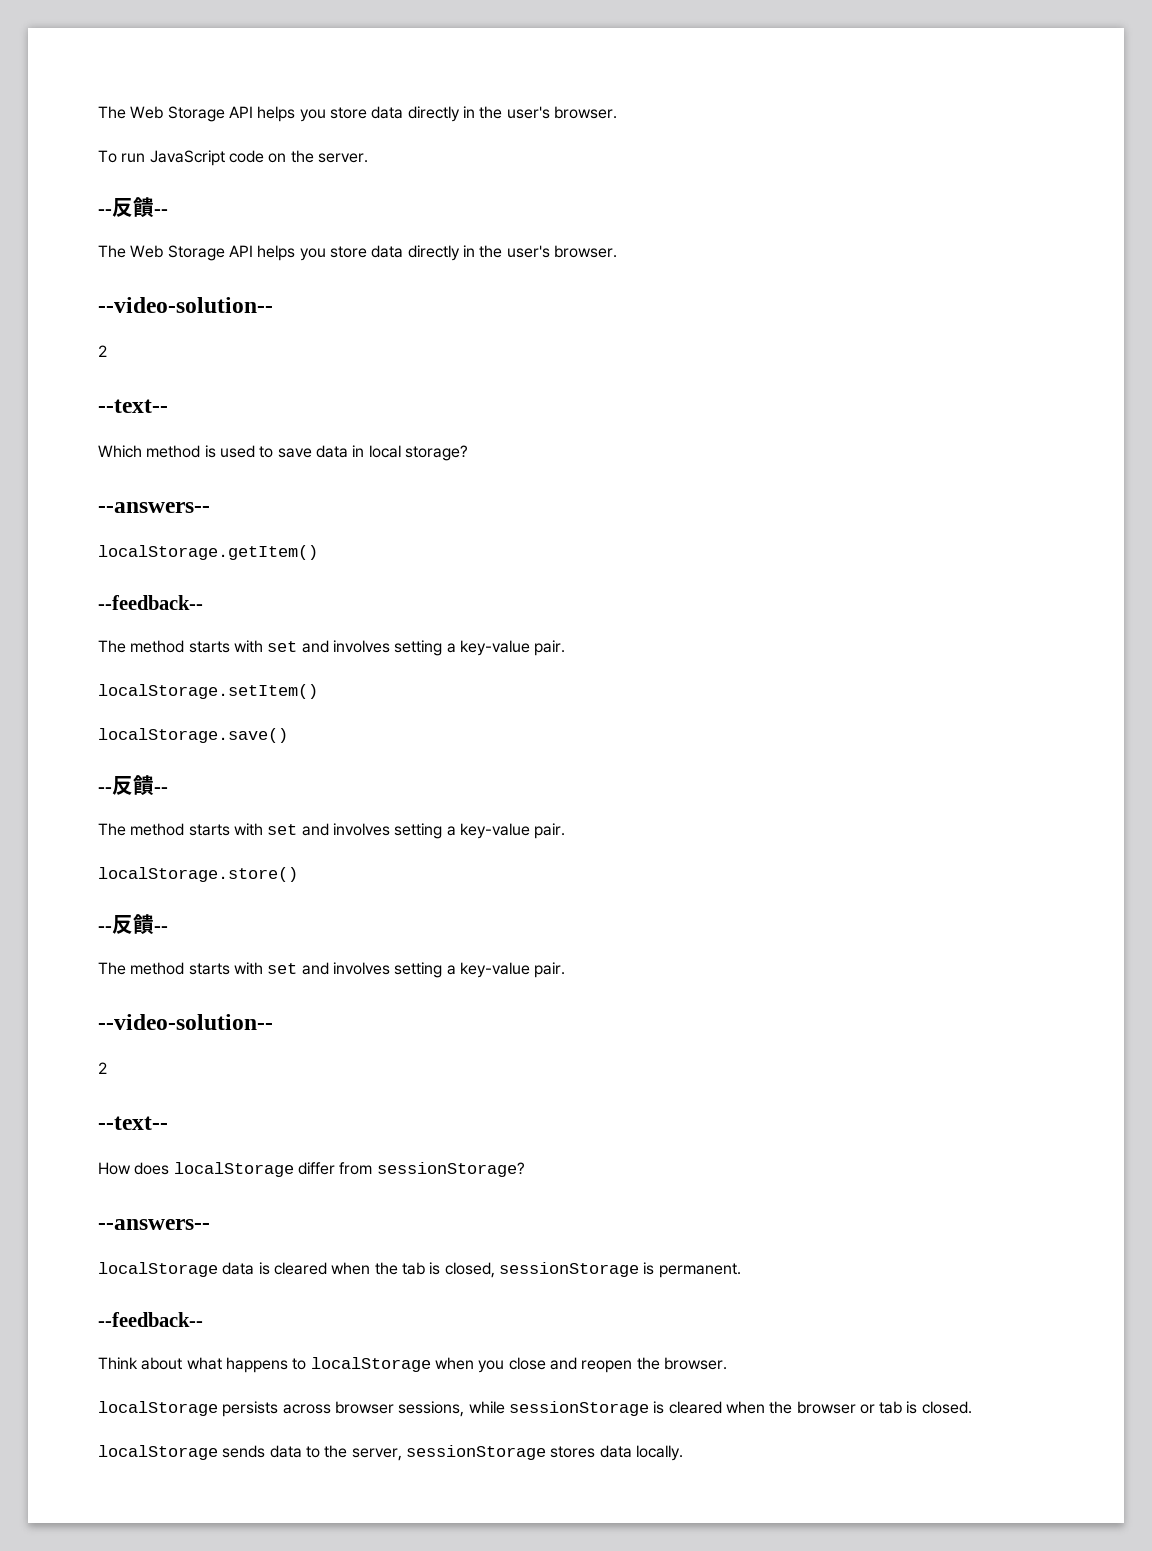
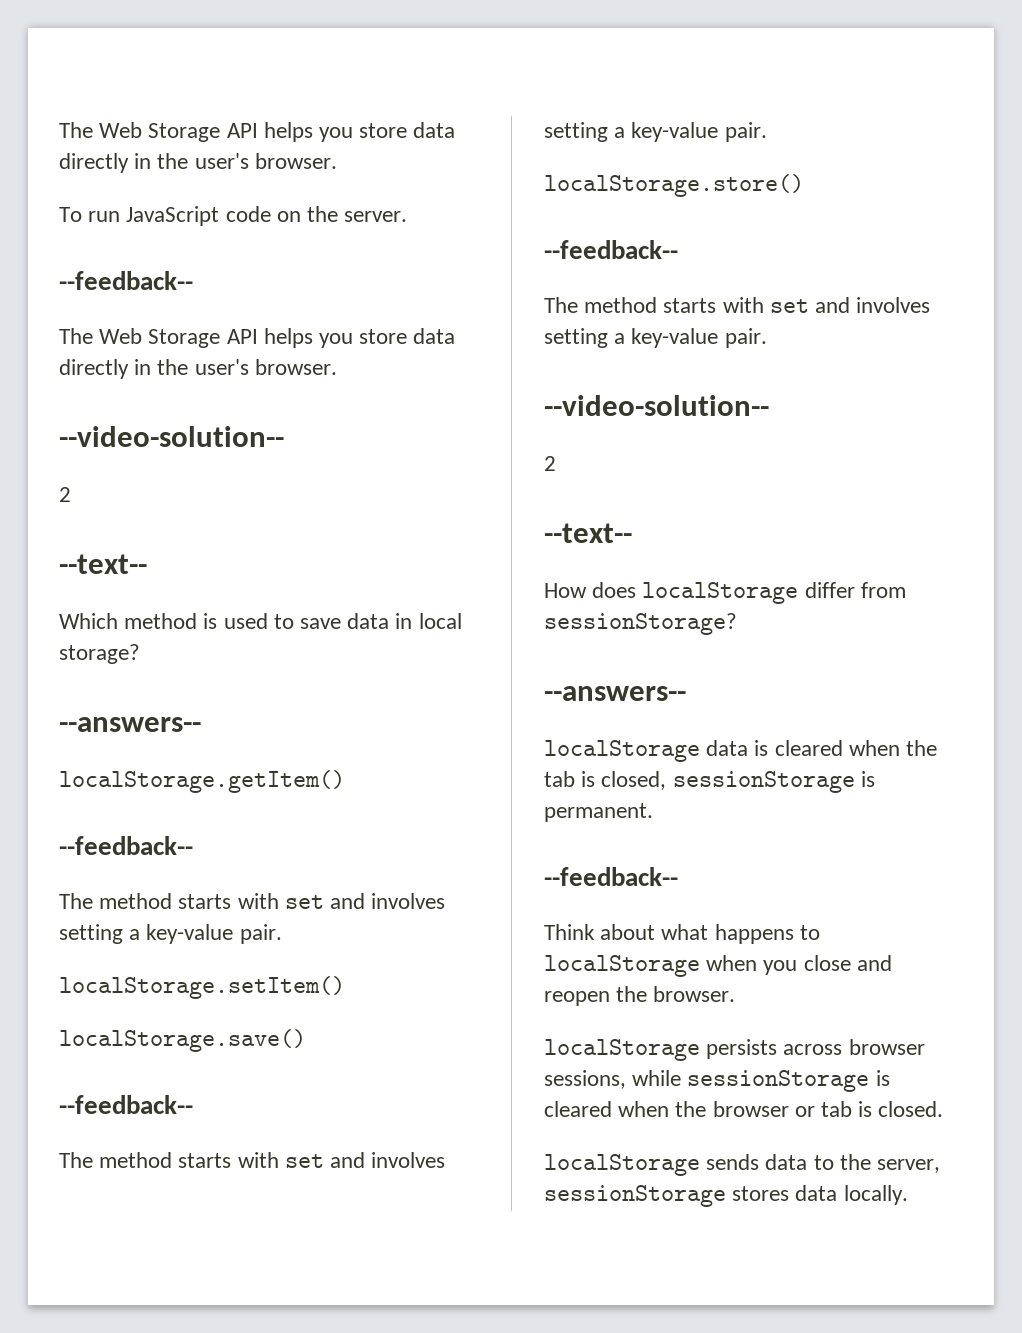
[98,197,168,218] --反饋-- -> [59,271,193,290] --feedback--
[98,775,168,796] --反饋-- -> [59,1095,193,1114] --feedback--
[98,914,168,935] --反饋-- -> [544,240,678,259] --feedback--

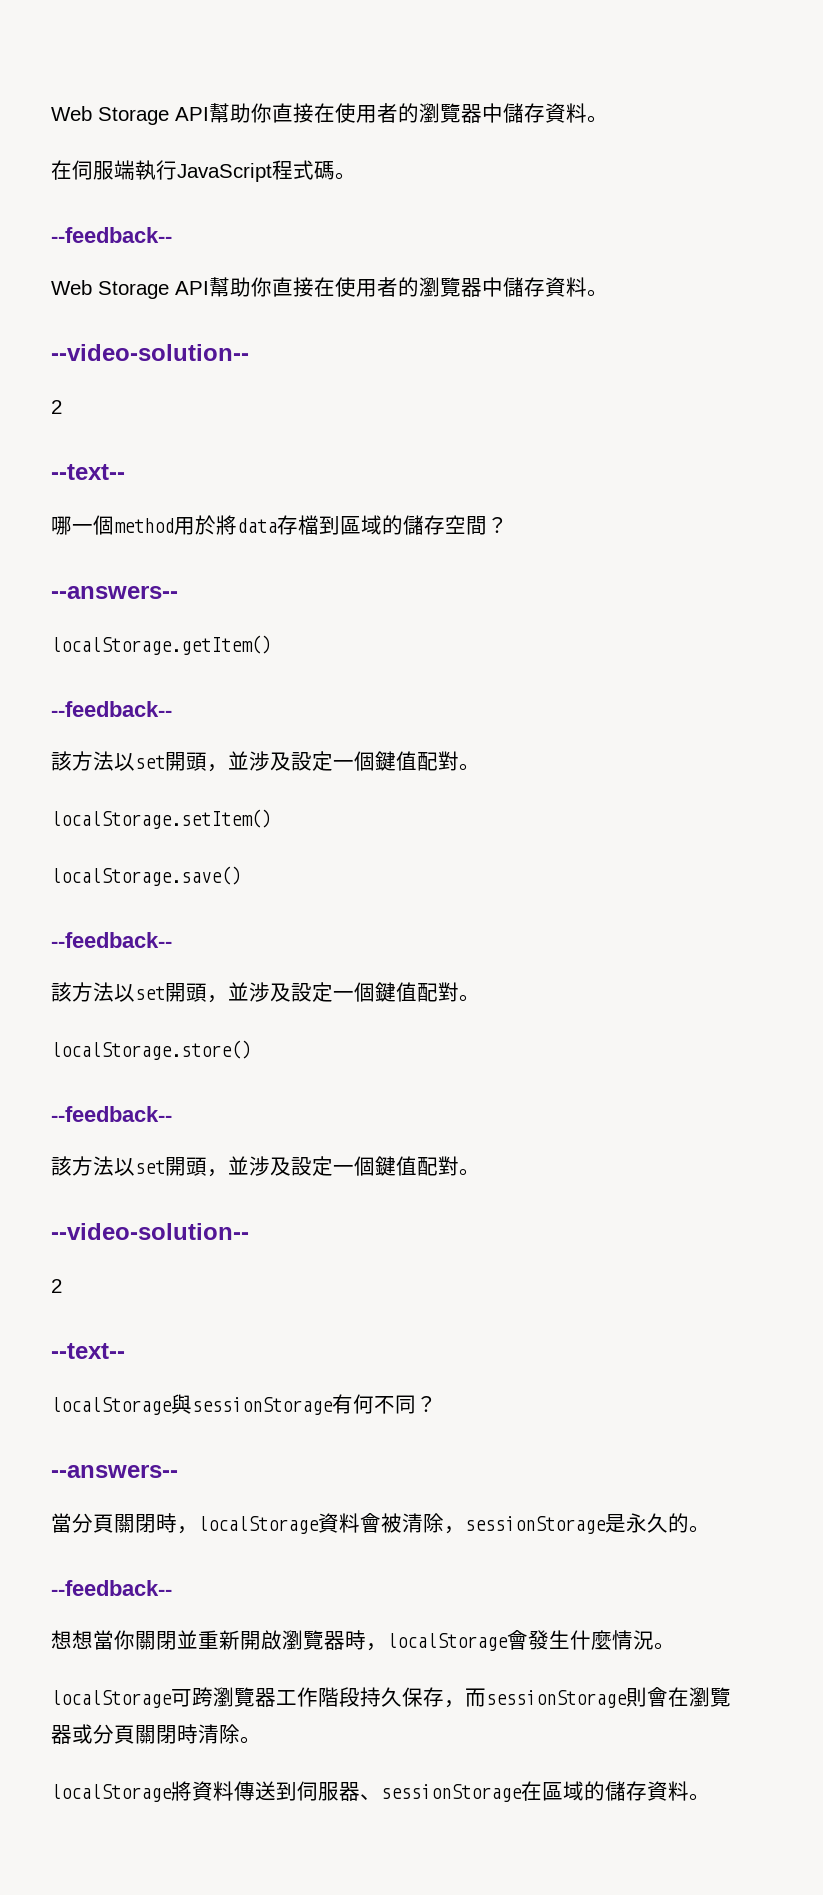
[59,122,456,142] [59,153,337,173] [59,206,408,226] [59,271,193,290] [59,328,456,348] [59,359,337,379] [59,426,284,447] [59,487,71,502] [59,554,147,574] [59,613,462,629] [59,644,140,664] [59,717,201,732] [59,770,345,793] [59,836,193,855] [59,893,446,909] [59,924,282,944] [59,976,345,999] [59,1029,306,1052] [59,1095,193,1114] [59,1152,446,1168] [544,122,767,142] [544,174,804,197] [544,240,678,259] [544,297,931,313] [544,328,767,348] [544,395,769,416] [544,456,556,471] [544,523,632,543] [544,582,906,604] [544,613,737,635] [544,686,686,701] [544,740,938,762] [544,771,875,793] [544,803,653,822] [544,867,678,886] [544,924,820,944] [544,955,892,977] [544,986,736,1006] [544,1039,925,1061] [544,1070,890,1092] [544,1101,944,1117] [544,1154,941,1176] [544,1185,908,1207] The Web Storage API helps you store data directly in the user's browser. // To run JavaScript code on the server. // --feedback-- // The Web Storage API helps you store data directly in the user's browser. // --video-solution-- // 2 // --text-- // Which method is used to save data in local storage? // --answers-- // localStorage.getItem() // --feedback-- // The method starts with set and involves setting a key-value pair. // localStorage.setItem() // localStorage.save() // --feedback-- // The method starts with set and involves setting a key-value pair. // localStorage.store() // --feedback-- // The method starts with set and involves setting a key-value pair. // --video-solution-- // 2 // --text-- // How does localStorage differ from sessionStorage? // --answers-- // localStorage data is cleared when the tab is closed, sessionStorage is permanent. // --feedback-- // Think about what happens to localStorage when you close and reopen the browser. // localStorage persists across browser sessions, while sessionStorage is cleared when the browser or tab is closed. // localStorage sends data to the server, sessionStorage stores data locally. -> [51,103,608,125] [51,160,356,182] [51,227,172,243] [51,277,608,299] [51,344,249,361] [51,400,62,414] [51,464,125,480] [51,515,508,535] [51,586,178,599] [51,635,271,655] [51,701,172,717] [51,751,480,772] [51,809,271,829] [51,866,241,886] [51,932,172,948] [51,982,480,1003] [51,1040,251,1060] [51,1106,172,1122] [51,1156,480,1177] [51,1223,249,1240] [51,1279,62,1293] [51,1343,125,1359] [51,1394,437,1415] [51,1465,178,1478] [51,1513,710,1534] [51,1580,172,1596] [51,1630,675,1651] [51,1687,731,1708] [51,1724,261,1744] [51,1781,710,1802] Web Storage API幫助你直接在使用者的瀏覽器中儲存資料。 // 在伺服端執行JavaScript程式碼。 // --feedback-- // Web Storage API幫助你直接在使用者的瀏覽器中儲存資料。 // --video-solution-- // 2 // --text-- // 哪一個method用於將data存檔到區域的儲存空間？ // --answers-- // localStorage.getItem() // --feedback-- // 該方法以set開頭，並涉及設定一個鍵值配對。 // localStorage.setItem() // localStorage.save() // --feedback-- // 該方法以set開頭，並涉及設定一個鍵值配對。 // localStorage.store() // --feedback-- // 該方法以set開頭，並涉及設定一個鍵值配對。 // --video-solution-- // 2 // --text-- // localStorage與sessionStorage有何不同？ // --answers-- // 當分頁關閉時，localStorage資料會被清除，sessionStorage是永久的。 // --feedback-- // 想想當你關閉並重新開啟瀏覽器時，localStorage會發生什麼情況。 // localStorage可跨瀏覽器工作階段持久保存，而sessionStorage則會在瀏覽器或分頁關閉時清除。 // localStorage將資料傳送到伺服器、sessionStorage在區域的儲存資料。

